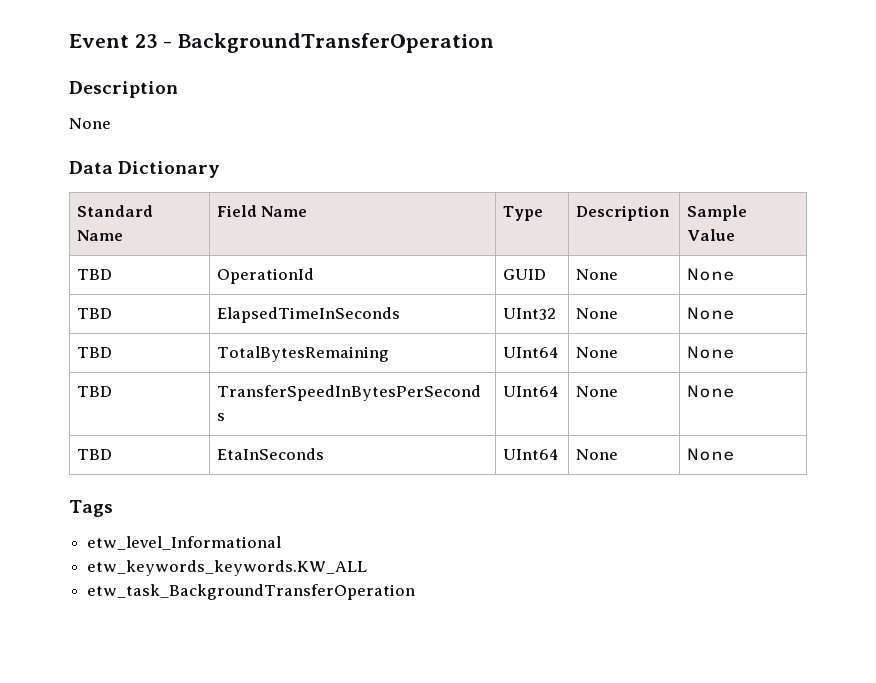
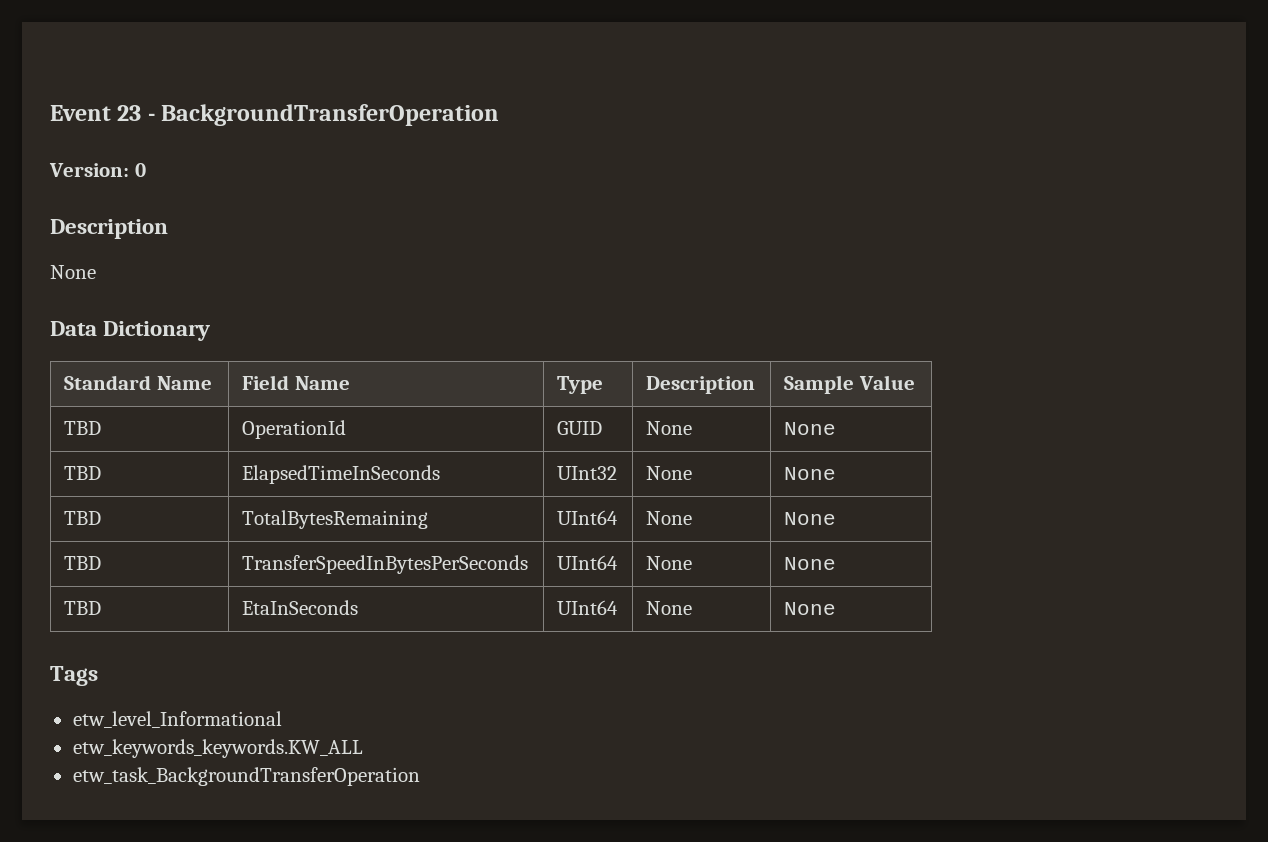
(495, 43) none -> [49,163,146,177] // Version: 0

